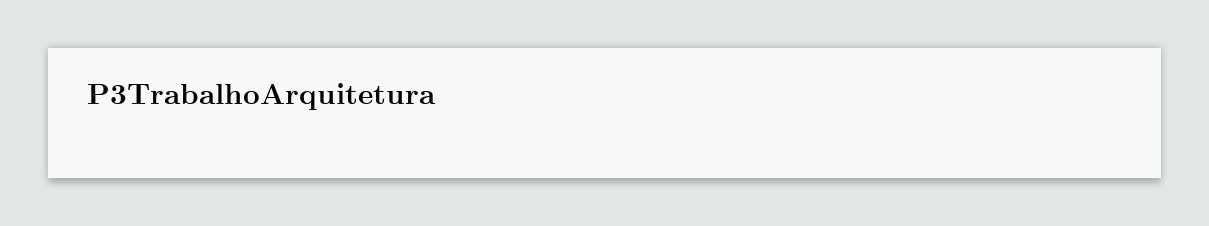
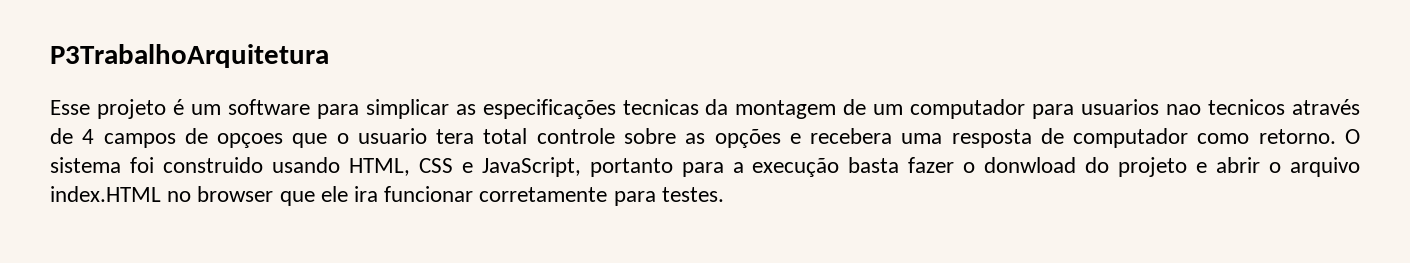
(436, 96) none -> [50,99,1361,119] [50,128,1360,148] [50,157,1361,177] [50,186,724,206] // Esse projeto é um software para simplicar as especificações tecnicas da montagem de um computador para usuarios nao tecnicos através de 4 campos de opçoes que o usuario tera total controle sobre as opções e recebera uma resposta de computador como retorno. O sistema foi construido usando HTML, CSS e JavaScript, portanto para a execução basta fazer o donwload do projeto e abrir o arquivo index.HTML no browser que ele ira funcionar corretamente para testes.

